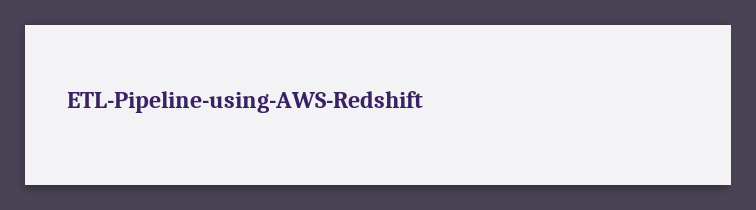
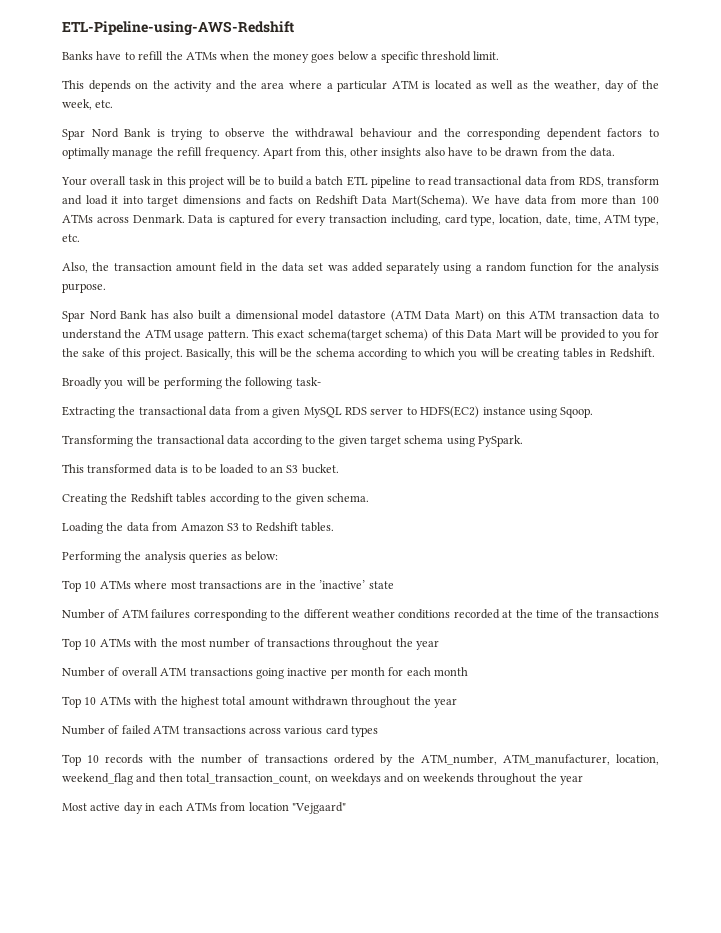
(423, 102) none -> [62,51,500,63] [62,80,659,92] [62,99,114,110] [62,128,659,140] [62,147,616,159] [61,176,659,188] [62,195,659,207] [62,214,659,226] [62,234,80,242] [62,262,659,274] [62,283,106,293] [62,310,659,322] [62,329,660,341] [62,348,655,360] [62,377,321,389] [62,406,594,418] [62,435,524,447] [62,464,339,474] [62,493,369,505] [62,522,334,534] [62,551,278,563] [62,580,394,592] [62,609,659,621] [62,638,440,650] [62,667,469,679] [62,696,458,708] [62,725,378,737] [62,754,660,766] [62,773,584,785] [62,802,346,814] // Banks have to refill the ATMs when the money goes below a specific threshold limit. // This depends on the activity and the area where a particular ATM is located as well as the weather, day of the week, etc. // Spar Nord Bank is trying to observe the withdrawal behaviour and the corresponding dependent factors to optimally manage the refill frequency. Apart from this, other insights also have to be drawn from the data. // Your overall task in this project will be to build a batch ETL pipeline to read transactional data from RDS, transform and load it into target dimensions and facts on Redshift Data Mart(Schema). We have data from more than 100 ATMs across Denmark. Data is captured for every transaction including, card type, location, date, time, ATM type, etc. // Also, the transaction amount field in the data set was added separately using a random function for the analysis purpose. // Spar Nord Bank has also built a dimensional model datastore (ATM Data Mart) on this ATM transaction data to understand the ATM usage pattern. This exact schema(target schema) of this Data Mart will be provided to you for the sake of this project. Basically, this will be the schema according to which you will be creating tables in Redshift. // Broadly you will be performing the following task- // Extracting the transactional data from a given MySQL RDS server to HDFS(EC2) instance using Sqoop. // Transforming the transactional data according to the given target schema using PySpark. // This transformed data is to be loaded to an S3 bucket. // Creating the Redshift tables according to the given schema. // Loading the data from Amazon S3 to Redshift tables. // Performing the analysis queries as below: // Top 10 ATMs where most transactions are in the ’inactive’ state // Number of ATM failures corresponding to the different weather conditions recorded at the time of the transactions // Top 10 ATMs with the most number of transactions throughout the year // Number of overall ATM transactions going inactive per month for each month // Top 10 ATMs with the highest total amount withdrawn throughout the year // Number of failed ATM transactions across various card types // Top 10 records with the number of transactions ordered by the ATM_number, ATM_manufacturer, location, weekend_flag and then total_transaction_count, on weekdays and on weekends throughout the year // Most active day in each ATMs from location "Vejgaard"

